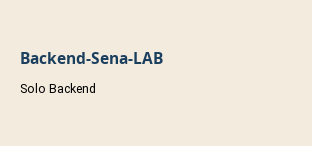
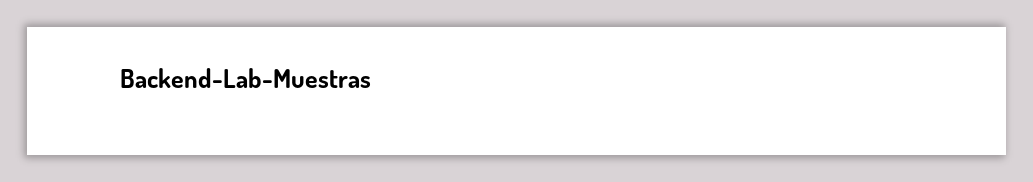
[20,52,163,64] [20,83,97,93] Backend-Sena-LAB // Solo Backend -> [120,68,371,88] Backend-Lab-Muestras

